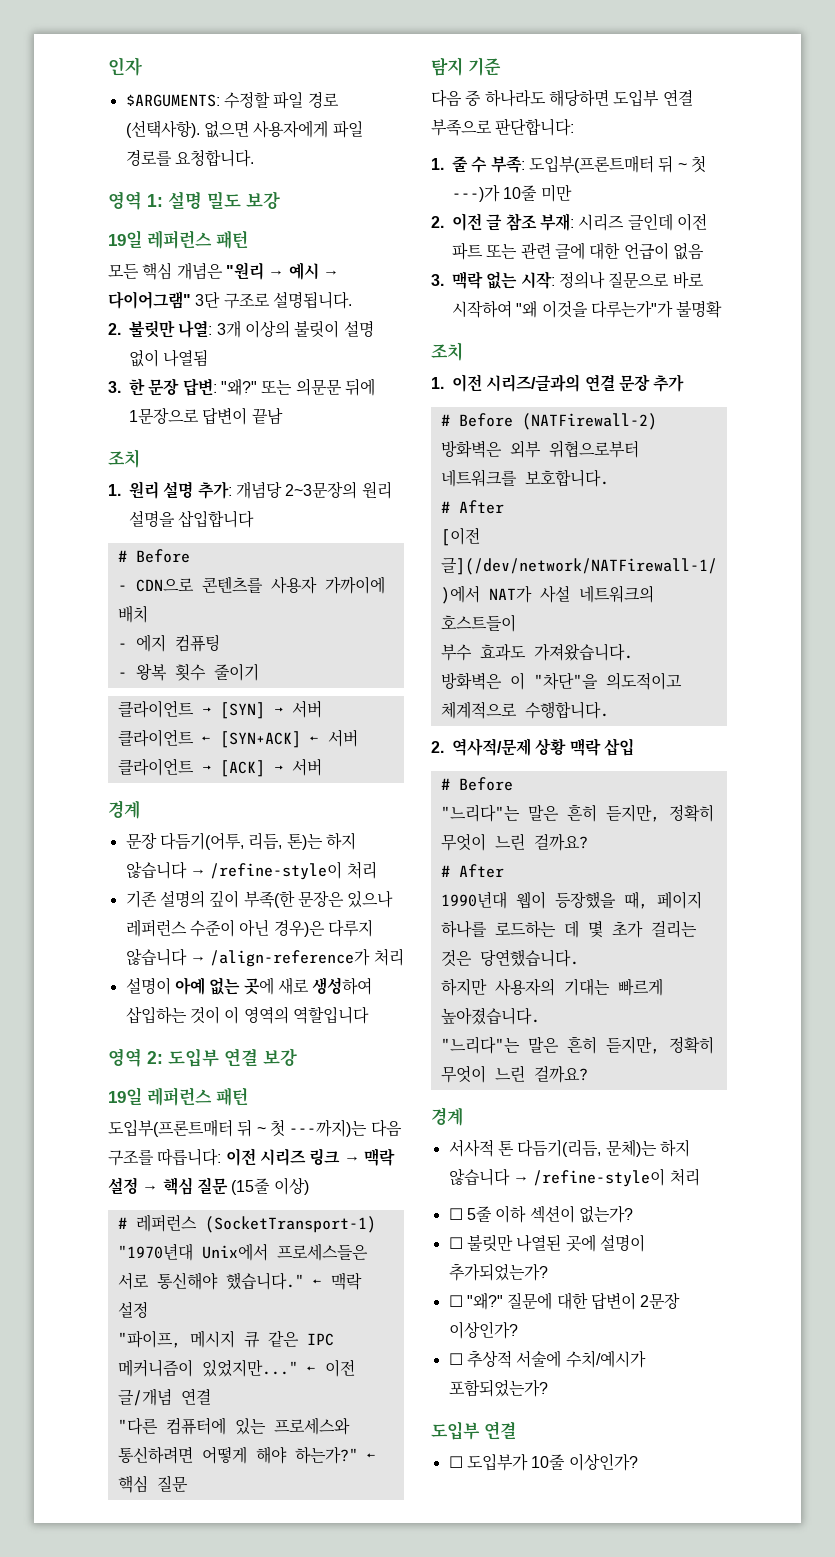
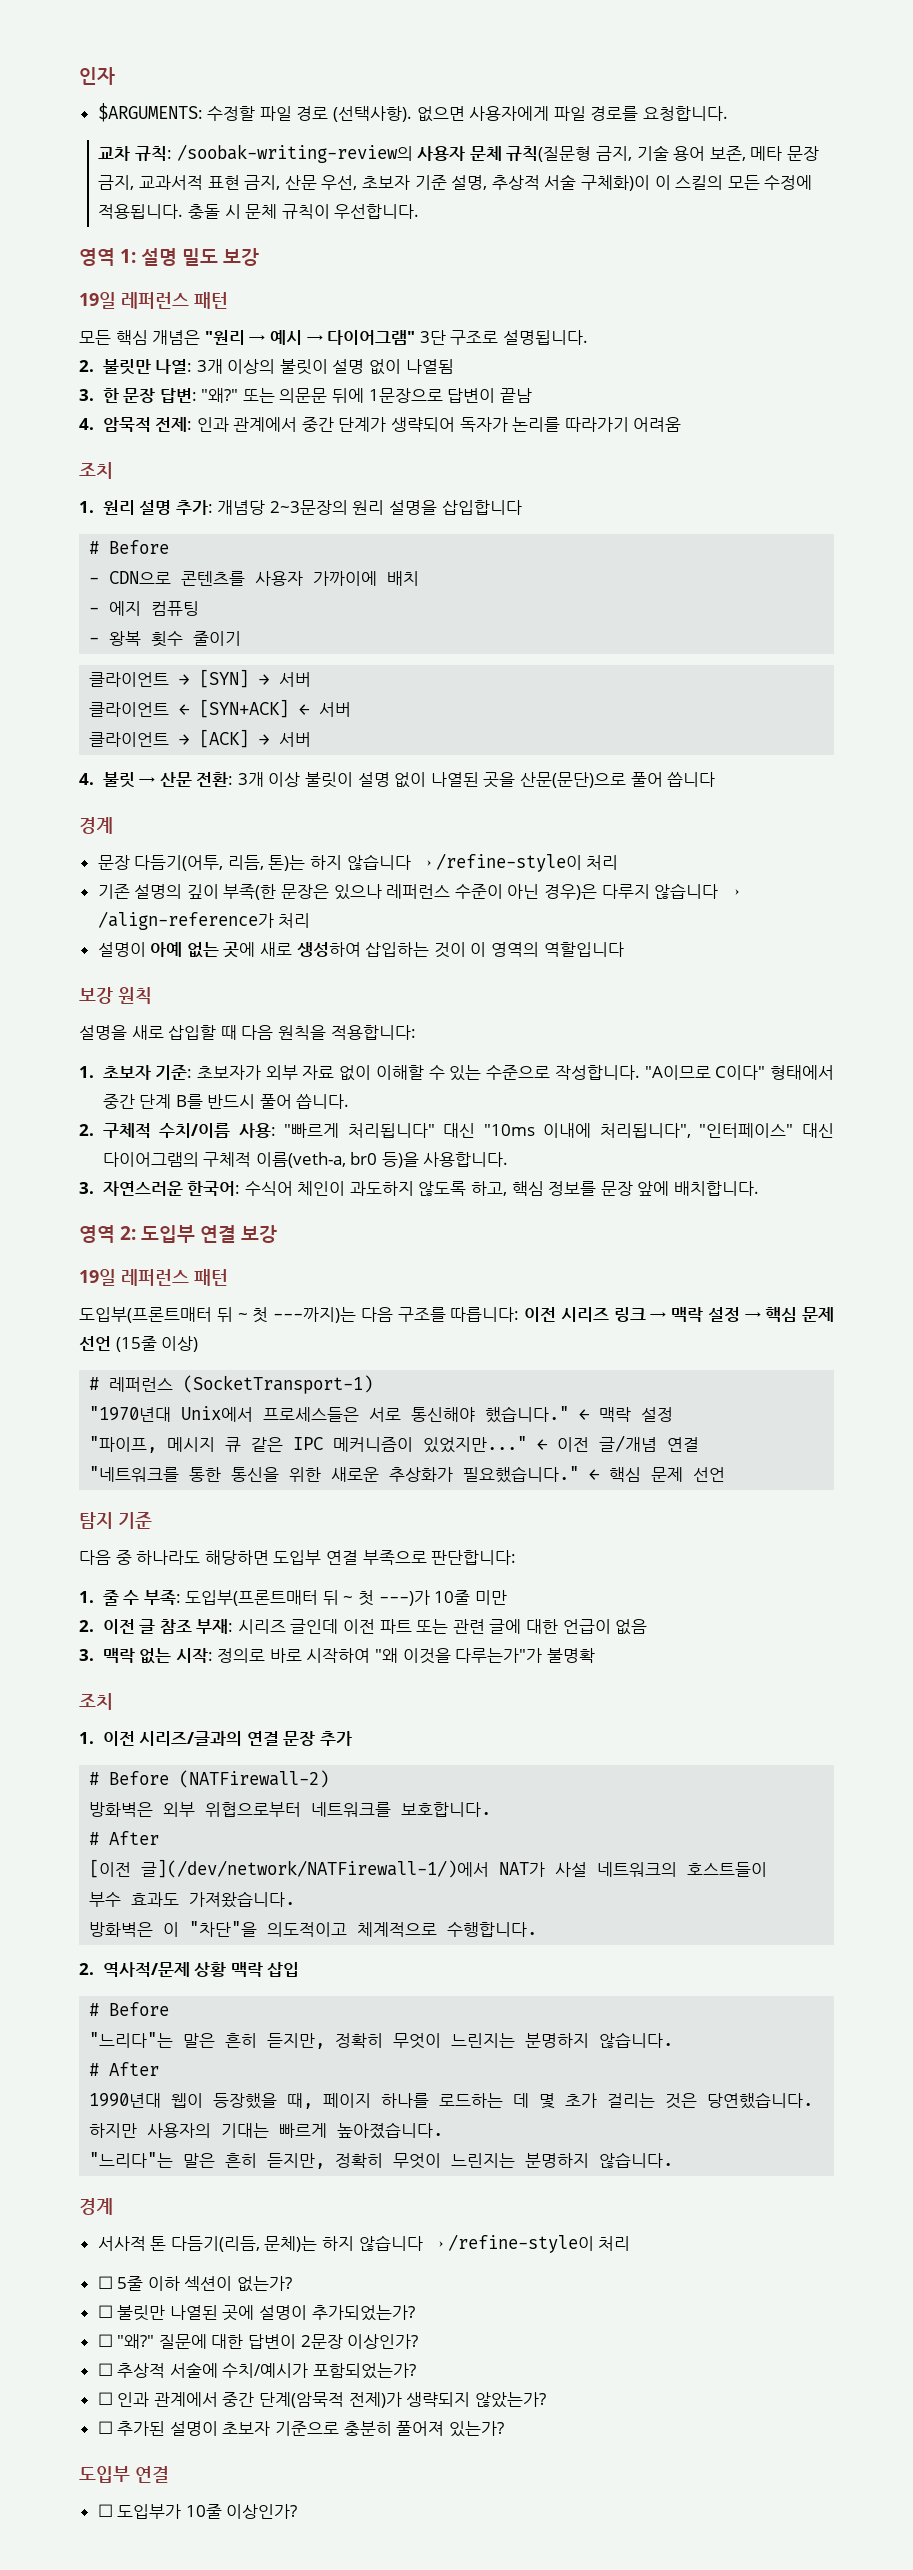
(254, 158) none -> [98,144,819,163] [98,174,813,191] [98,204,420,219] // 교차 규칙: /soobak-writing-review의 사용자 문체 규칙(질문형 금지, 기술 용어 보존, 메타 문장 금지, 교과서적 표현 금지, 산문 우선, 초보자 기준 설명, 추상적 서술 구체화)이 이 스킬의 모든 수정에 적용됩니다. 충돌 시 문체 규칙이 우선합니다.
(283, 416) none -> [79,417,682,432] // 4. 암묵적 전제: 인과 관계에서 중간 단계가 생략되어 독자가 논리를 따라가기 어려움
(322, 767) none -> [79,772,716,788] // 4. 불릿 → 산문 전환: 3개 이상 불릿이 설명 없이 나열된 곳을 산문(문단)으로 풀어 씁니다
(369, 1015) none -> [79,987,152,1004] [79,1025,416,1040] [79,1065,834,1081] [102,1094,350,1109] [79,1123,834,1138] [102,1152,509,1168] [79,1181,759,1196] // 보강 원칙 // 설명을 새로 삽입할 때 다음 원칙을 적용합니다: // 1. 초보자 기준: 초보자가 외부 자료 없이 이해할 수 있는 수준으로 작성합니다. "A이므로 C이다" 형태에서 중간 단계 B를 반드시 풀어 씁니다. // 2. 구체적 수치/이름 사용: "빠르게 처리됩니다" 대신 "10ms 이내에 처리됩니다", "인터페이스" 대신 다이어그램의 구체적 이름(veth-a, br0 등)을 사용합니다. // 3. 자연스러운 한국어: 수식어 체인이 과도하지 않도록 하고, 핵심 정보를 문장 앞에 배치합니다.
[196,1177,228,1195] 질문 -> [802,1307,834,1322] [79,1336,111,1351] 문제 선언
[117,1417,350,1435] [117,1446,376,1464] [117,1475,188,1493] "다른 컴퓨터에 있는 프로세스와 통신하려면 어떻게 해야 하는가?" ← 핵심 질문 -> [89,1466,726,1483] "네트워크를 통한 통신을 위한 새로운 추상화가 필요했습니다." ← 핵심 문제 선언
[558,271,670,289] 정의나 질문으로 -> [217,1648,266,1663] 정의로
[494,833,588,851] 느린 걸까요? -> [451,2032,674,2048] 느린지는 분명하지 않습니다.
[494,1065,588,1083] 느린 걸까요? -> [451,2152,674,2168] 느린지는 분명하지 않습니다.
(548, 1388) none -> [97,2392,546,2408] [97,2421,504,2437] // ☐ 인과 관계에서 중간 단계(암묵적 전제)가 생략되지 않았는가? // ☐ 추가된 설명이 초보자 기준으로 충분히 풀어져 있는가?

